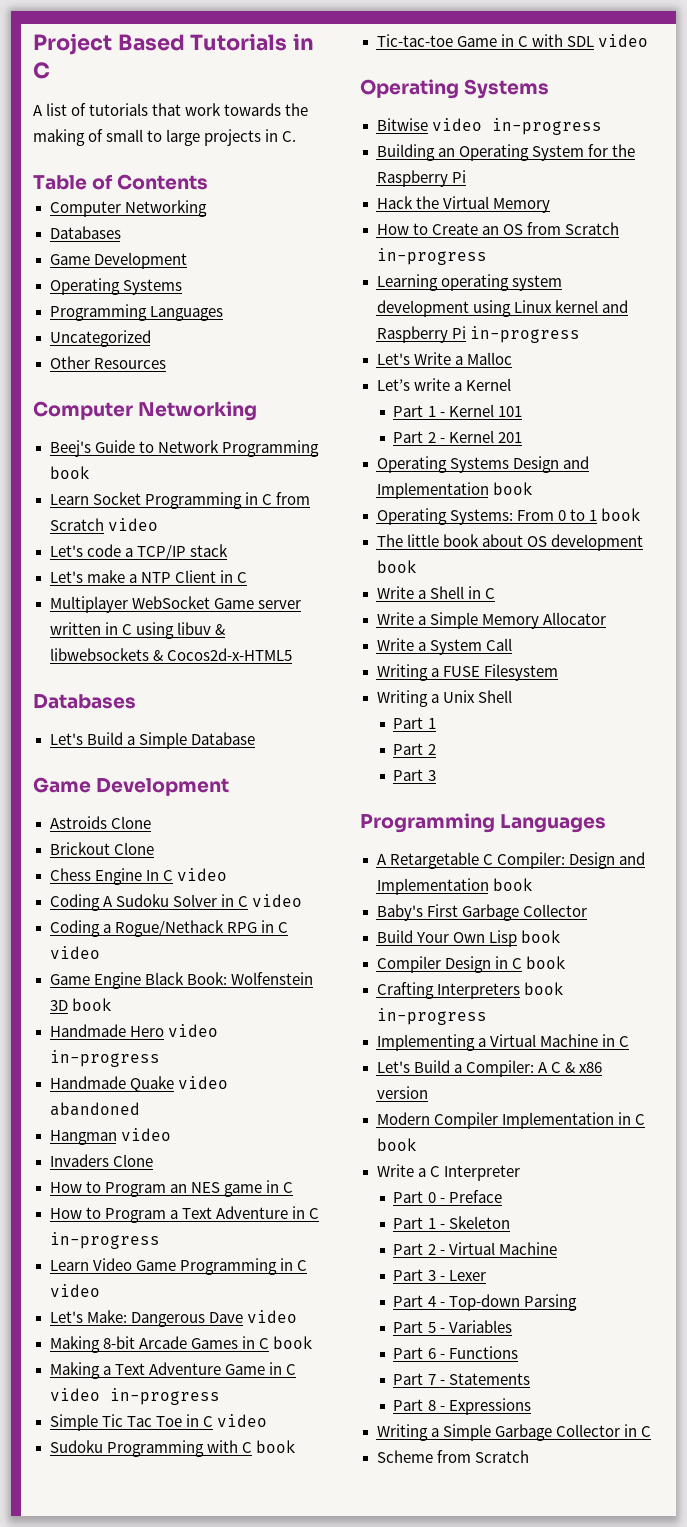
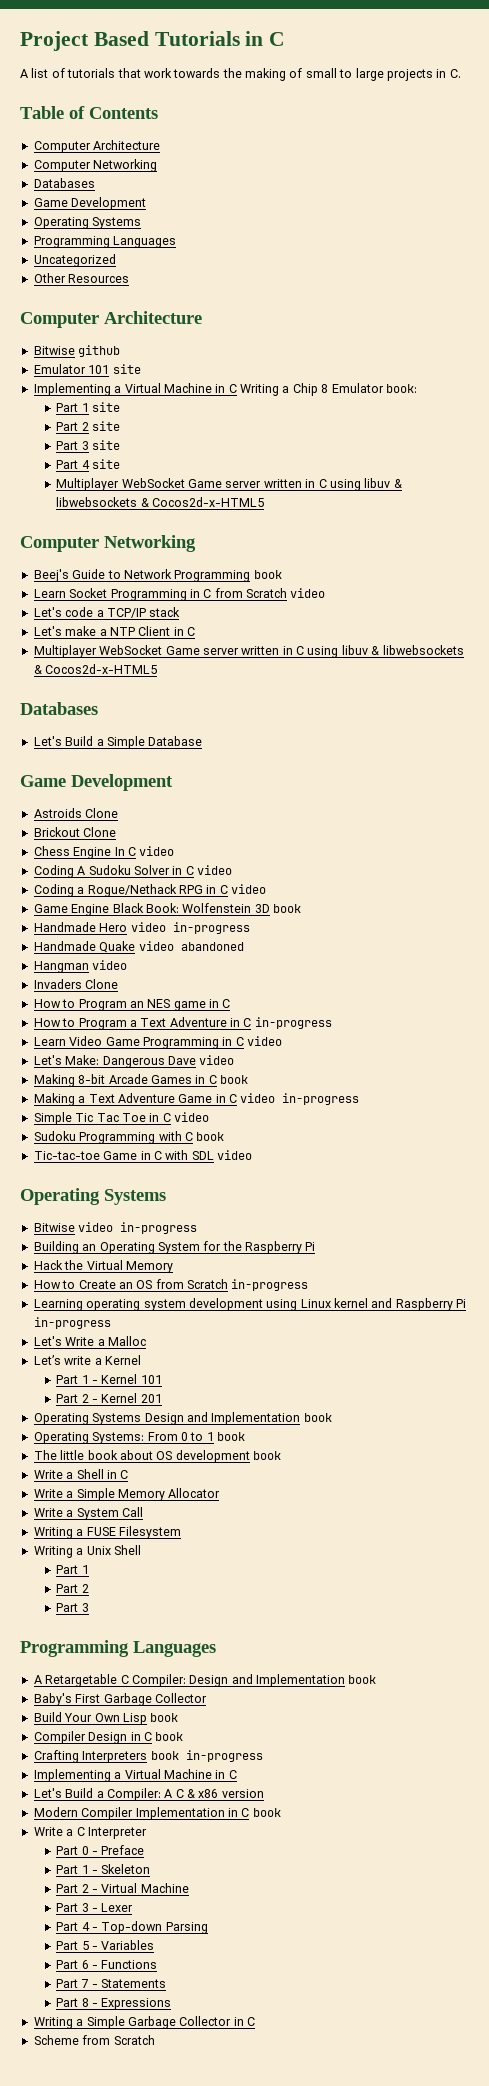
(209, 182) none -> [33,140,161,153] // Computer Architecture
(166, 363) none -> [20,311,202,328] [33,345,121,357] [33,364,141,374] [33,383,417,396] [56,402,120,412] [56,421,120,431] [56,440,120,450] [56,459,120,469] [56,478,402,491] [56,497,264,507] // Computer Architecture // Bitwise github // Emulator 101 site // Implementing a Virtual Machine in C Writing a Chip 8 Emulator book: // Part 1 site // Part 2 site // Part 3 site // Part 4 site // Multiplayer WebSocket Game server written in C using libuv & libwebsockets & Cocos2d-x-HTML5

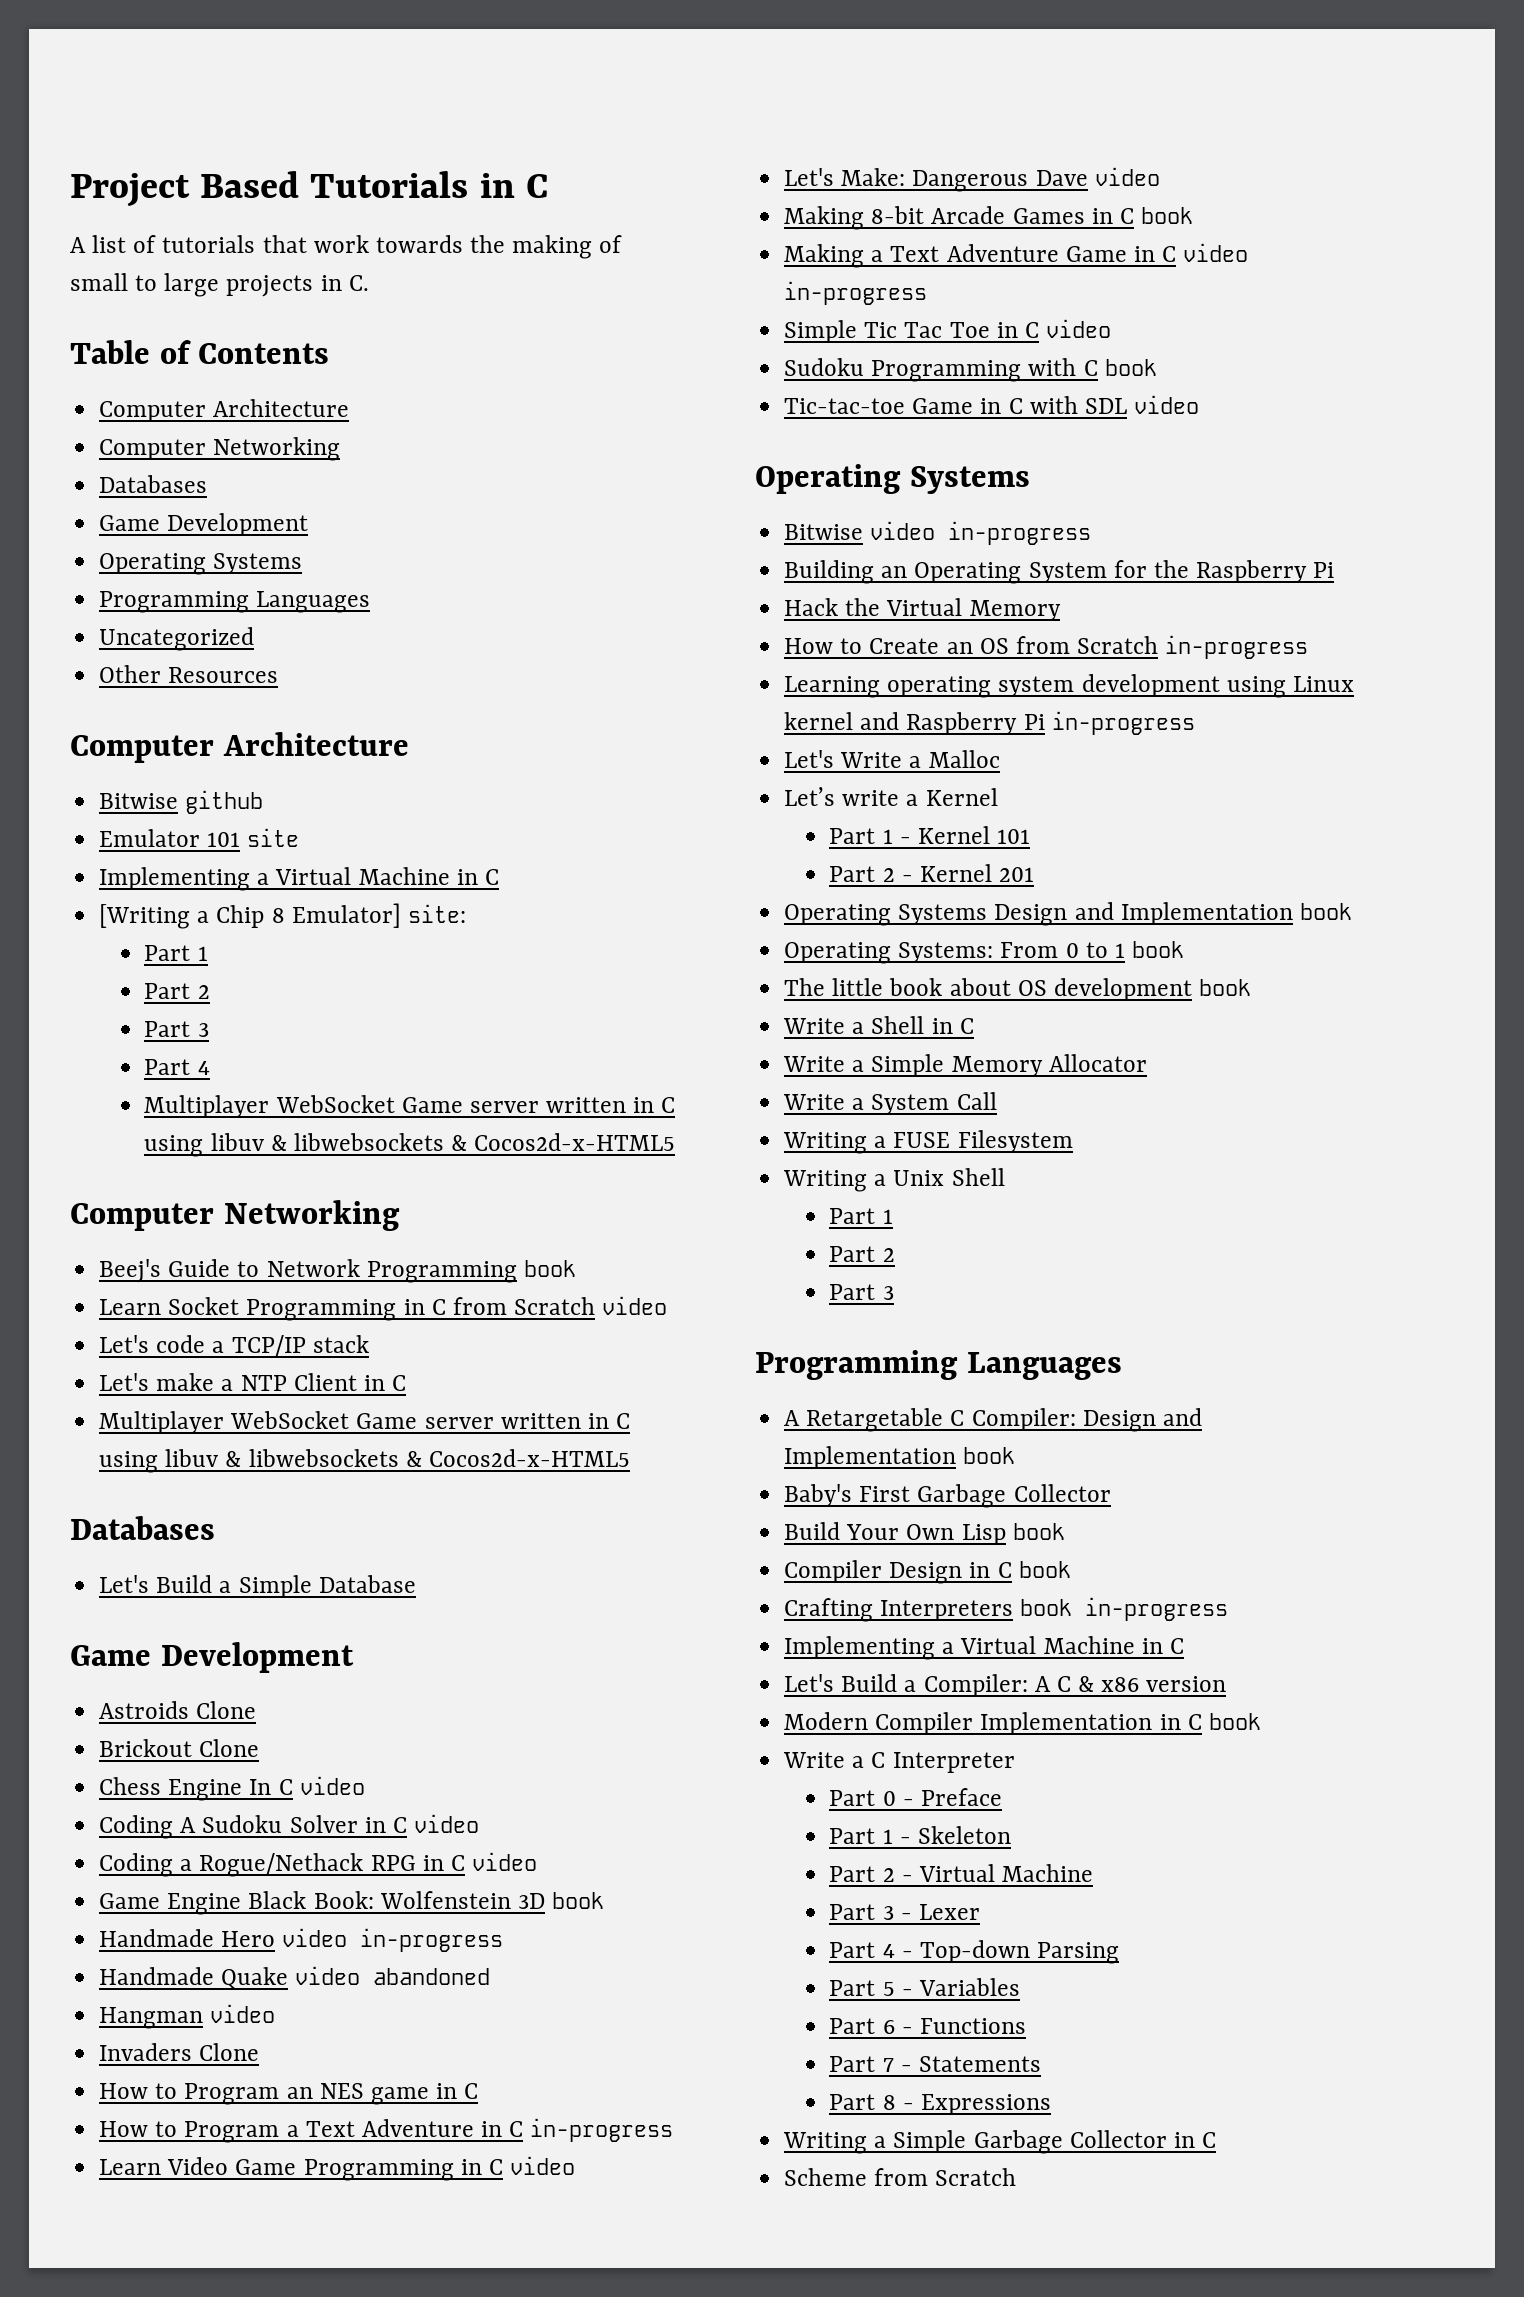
[240,384,279,396] Writing -> [99,904,191,929] // [Writing
[331,383,417,393] [56,402,120,412] [56,421,120,431] [56,440,120,450] [56,459,120,469] Emulator book: // Part 1 site // Part 2 site // Part 3 site // Part 4 site -> [291,903,466,928] [144,945,208,961] [144,983,210,999] [144,1021,209,1037] [144,1059,210,1075] Emulator] site: // Part 1 // Part 2 // Part 3 // Part 4

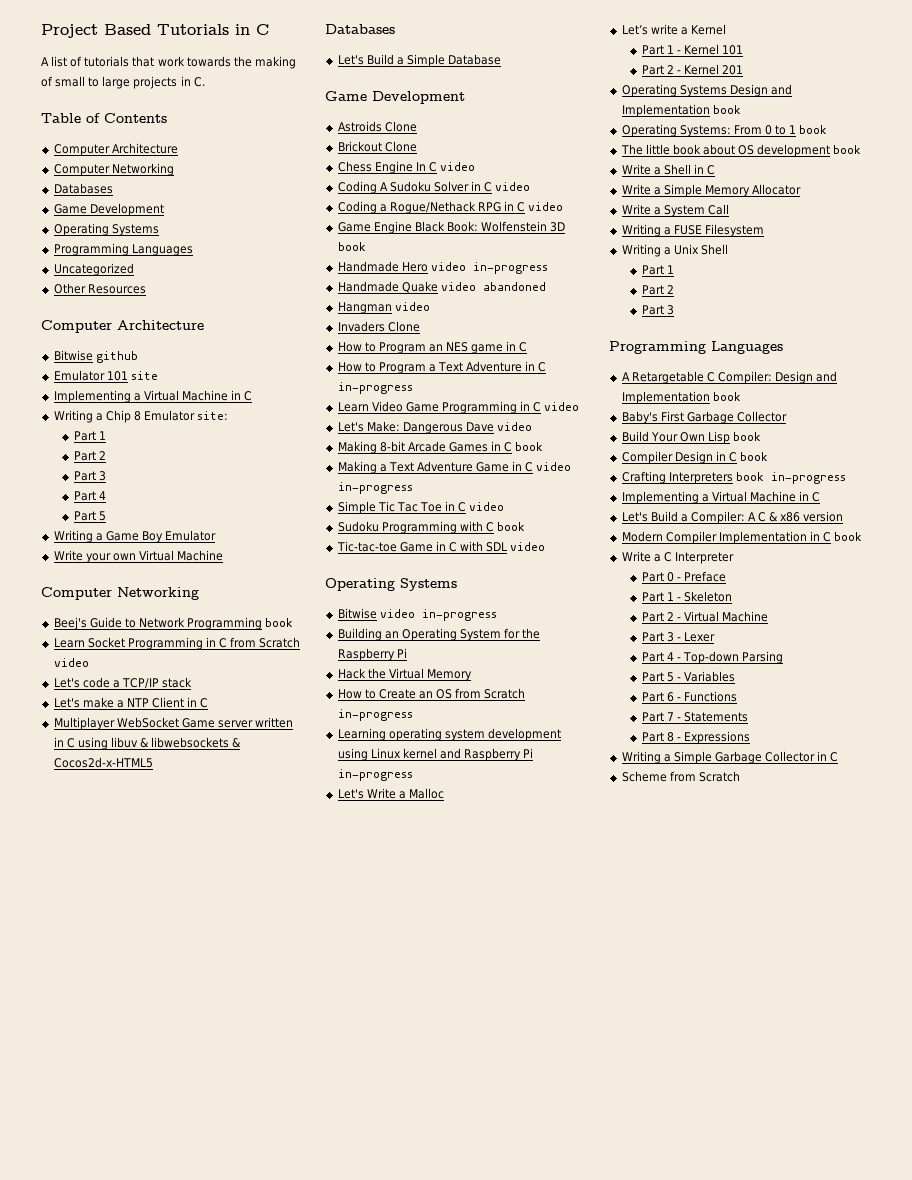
[99,904,191,929] [Writing -> [53,410,93,423] Writing
[291,903,401,928] Emulator] -> [144,410,196,421] Emulator
[144,1095,676,1118] [144,1133,676,1157] Multiplayer WebSocket Game server written in C using libuv & libwebsockets & Cocos2d-x-HTML5 -> [73,511,106,521] [53,530,217,543] [53,550,224,563] Part 5 // Writing a Game Boy Emulator // Write your own Virtual Machine

